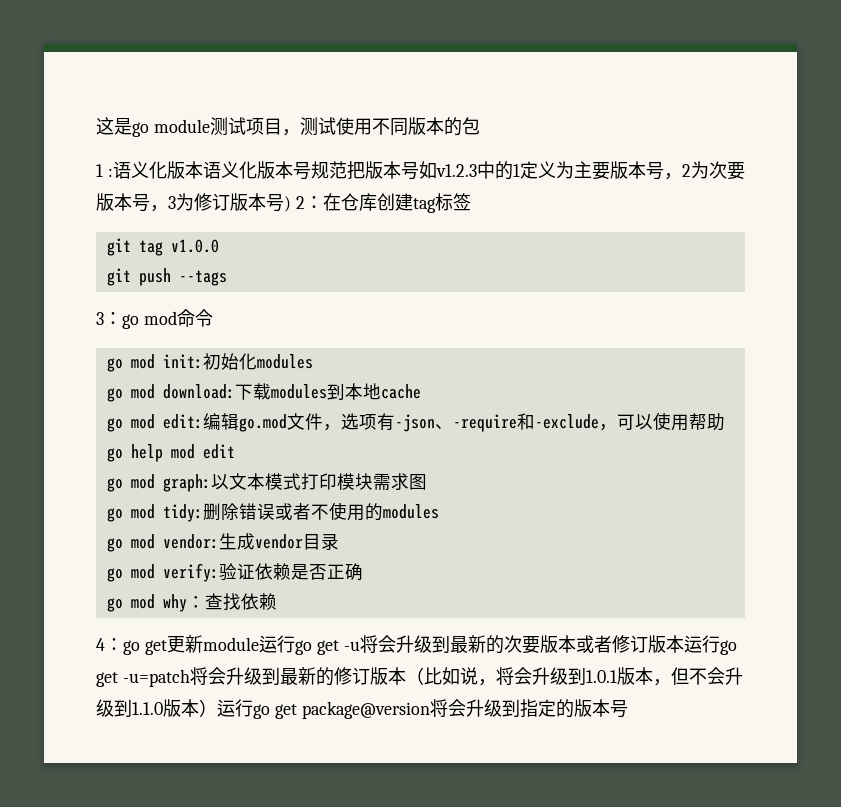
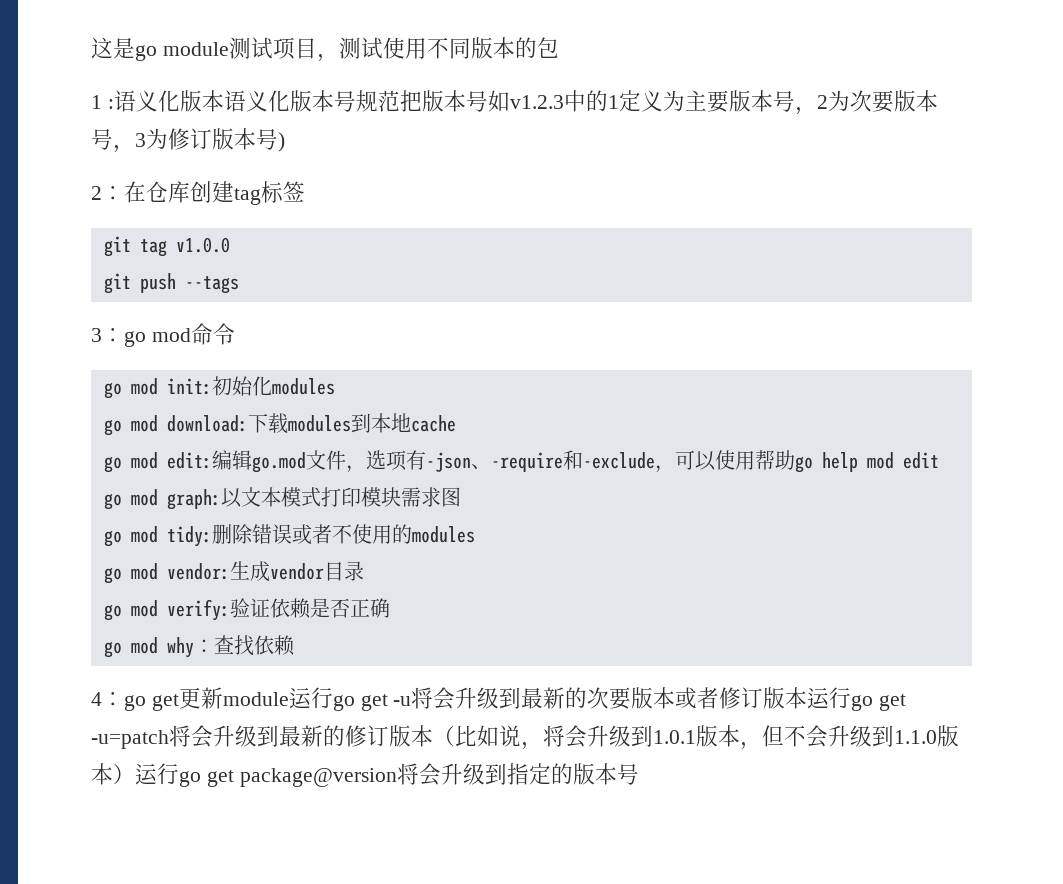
(291, 204) none -> (285, 142) //

